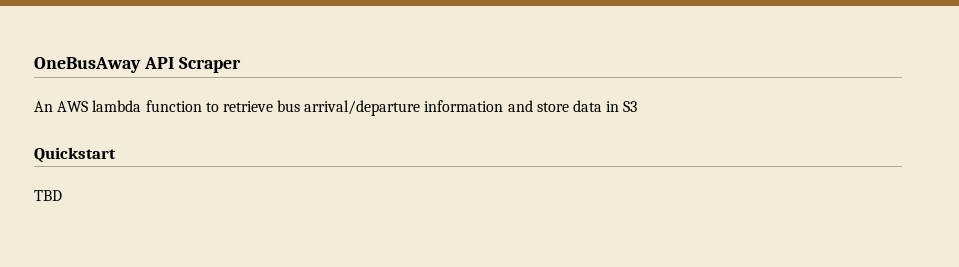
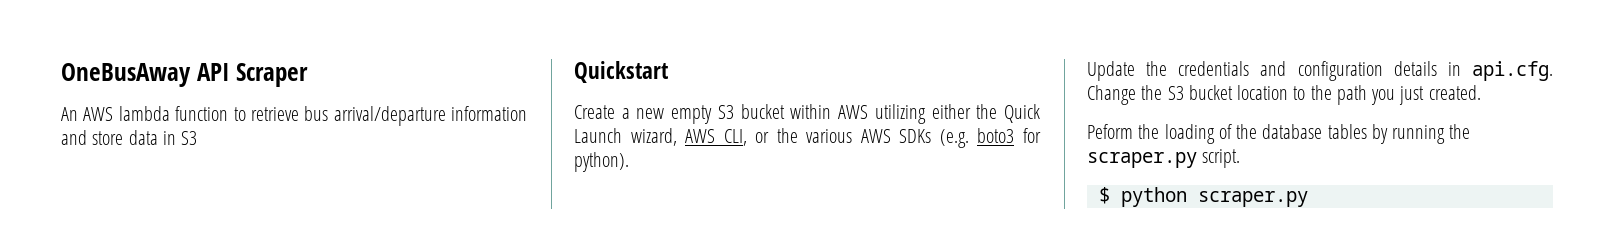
[34,190,62,201] TBD -> [574,104,1040,124] [574,128,1041,148] [574,152,629,172] [1087,61,1553,81] [1087,85,1481,105] [1087,124,1471,144] [1087,149,1241,168] [1098,187,1308,207] Create a new empty S3 bucket within AWS utilizing either the Quick Launch wizard, AWS CLI, or the various AWS SDKs (e.g. boto3 for python). // Update the credentials and configuration details in api.cfg. Change the S3 bucket location to the path you just created. // Peform the loading of the database tables by running the scraper.py script. // $ python scraper.py

